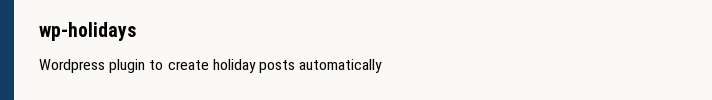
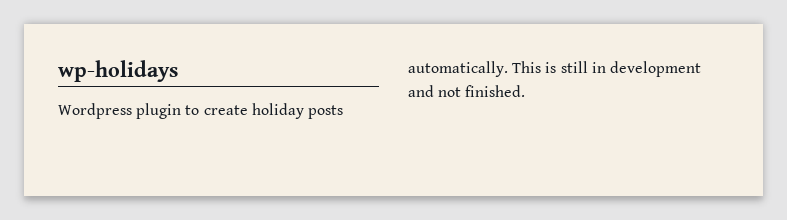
[299,59,383,73] automatically -> [408,61,701,77] [408,85,526,97] automatically. This is still in development and not finished.

